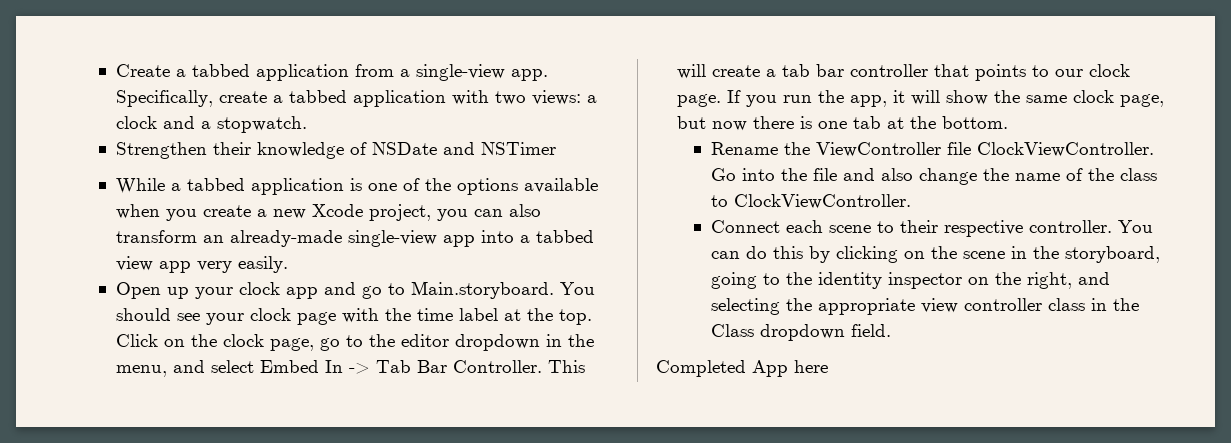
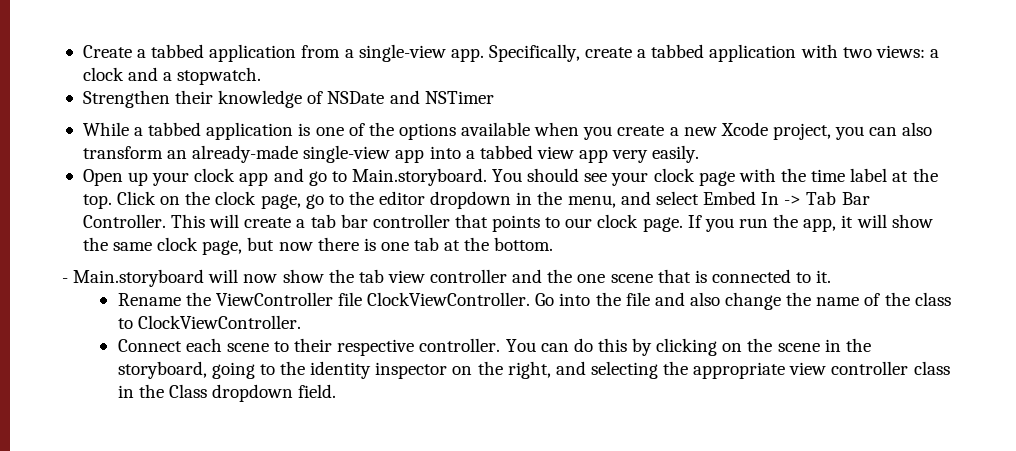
(1008, 122) none -> [62,269,832,287] // - Main.storyboard will now show the tab view controller and the one scene that is connected to it.
[656,360,828,377] // Completed App here -> (337, 391) none

